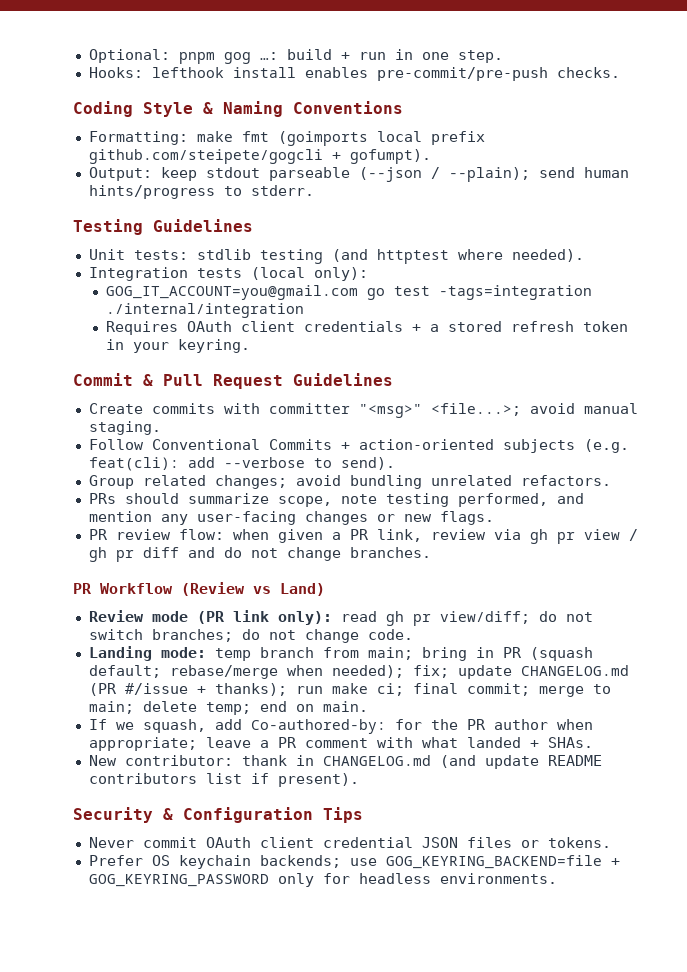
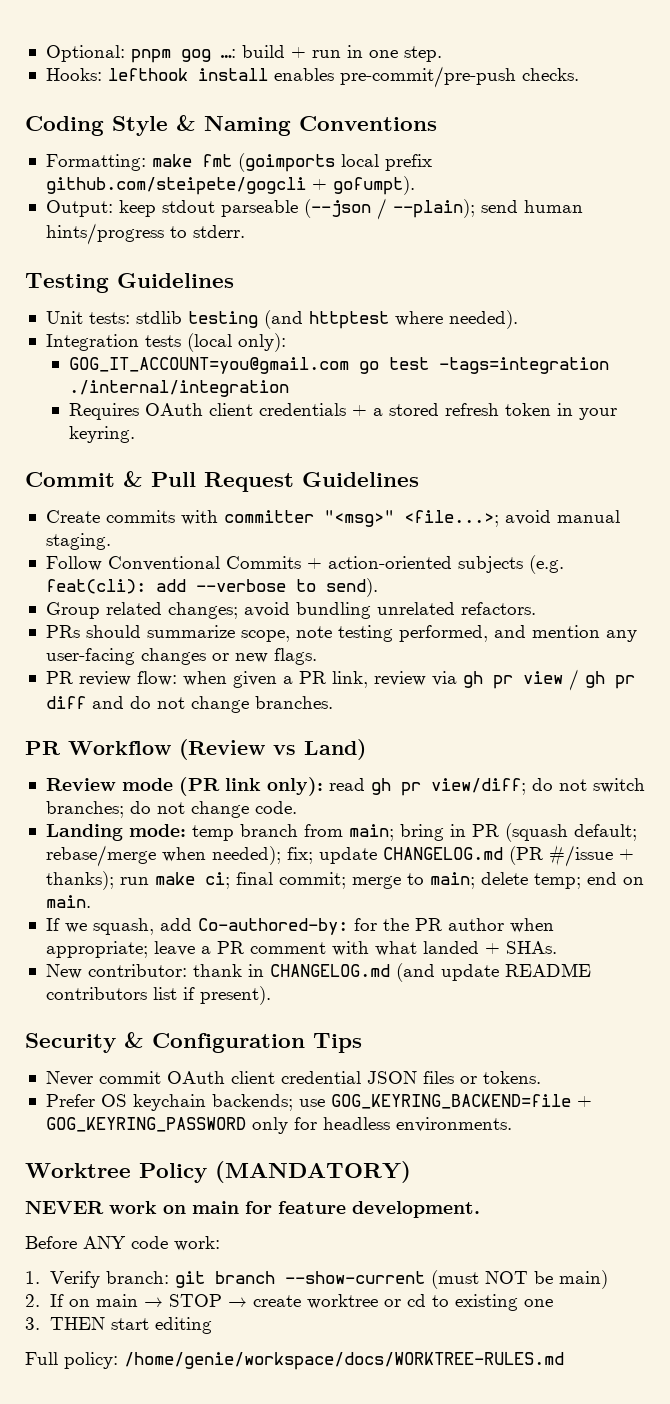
(557, 878) none -> [25,1161,411,1183] [25,1201,480,1218] [25,1236,220,1251] [25,1270,608,1289] [25,1294,553,1311] [25,1317,212,1334] [25,1352,564,1370] // Worktree Policy (MANDATORY) // NEVER work on main for feature development. // Before ANY code work: // 1. Verify branch: git branch --show-current (must NOT be main) // 2. If on main → STOP → create worktree or cd to existing one // 3. THEN start editing // Full policy: /home/genie/workspace/docs/WORKTREE-RULES.md

